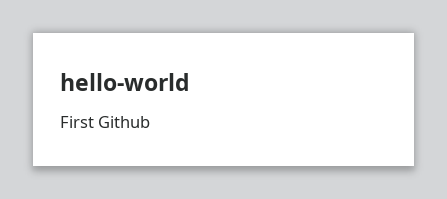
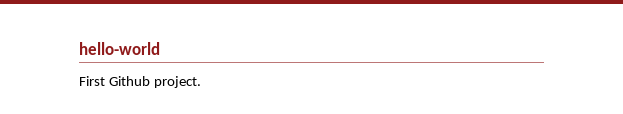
(151, 122) none -> [153,76,201,88] project.

